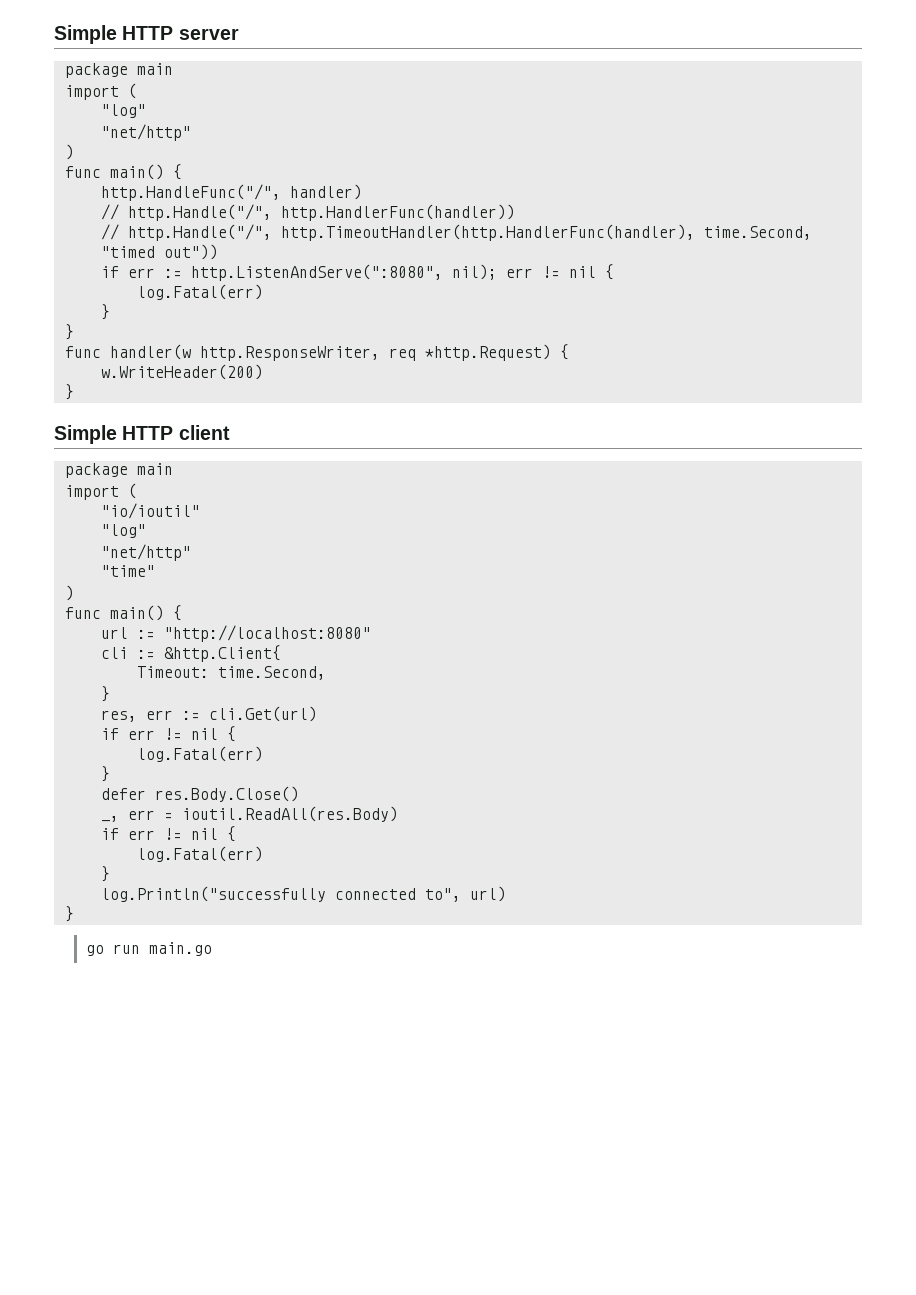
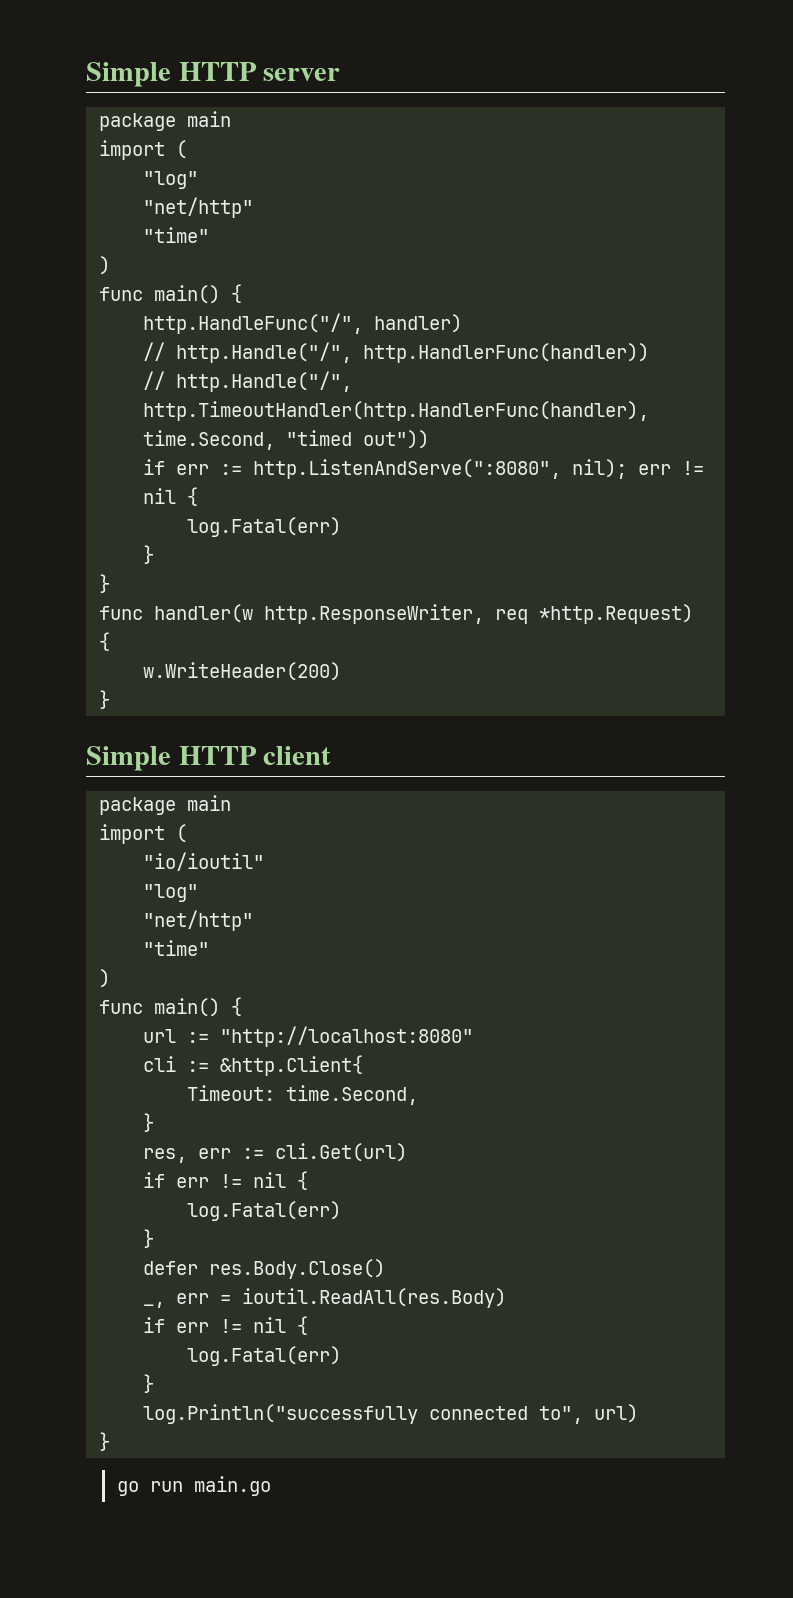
(191, 132) none -> [142,227,209,243] // "time"

